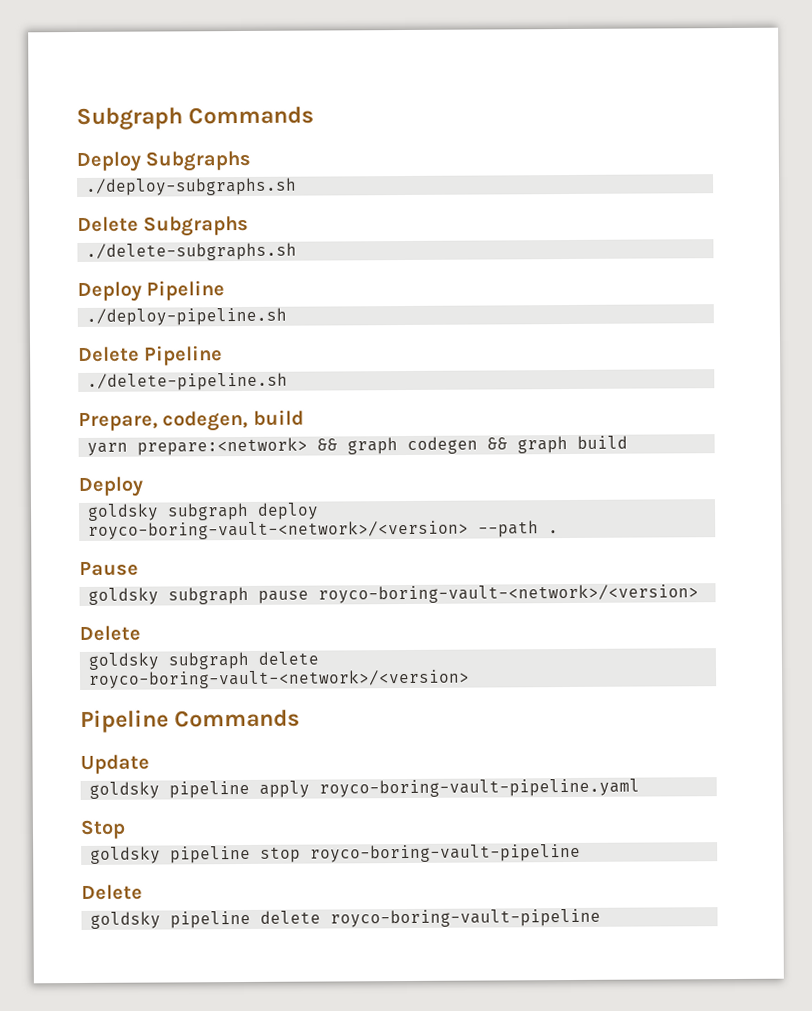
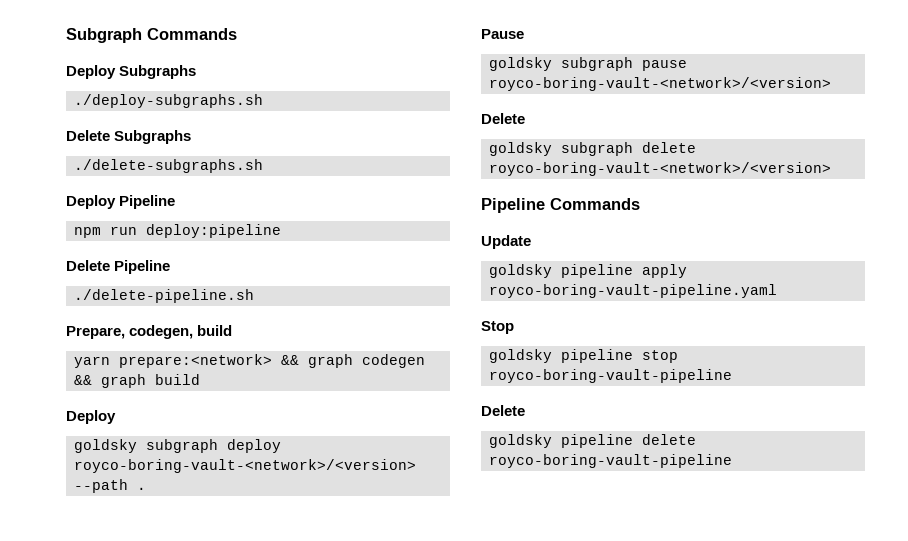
[86,307,288,326] ./deploy-pipeline.sh -> [74,224,282,238] npm run deploy:pipeline

